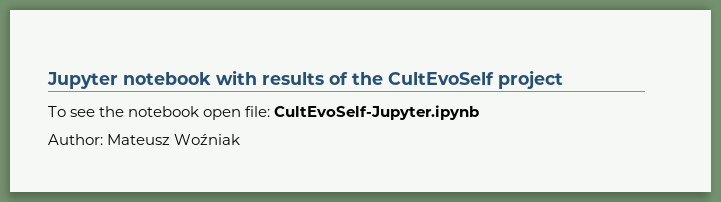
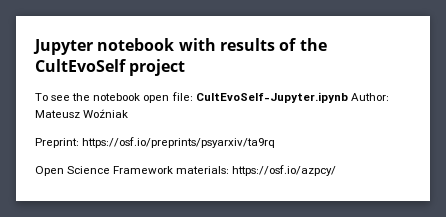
(480, 112) // -> (348, 97) none
(241, 139) none -> [35,137,276,148] [35,165,337,176] // Preprint: https://osf.io/preprints/psyarxiv/ta9rq // Open Science Framework materials: https://osf.io/azpcy/

